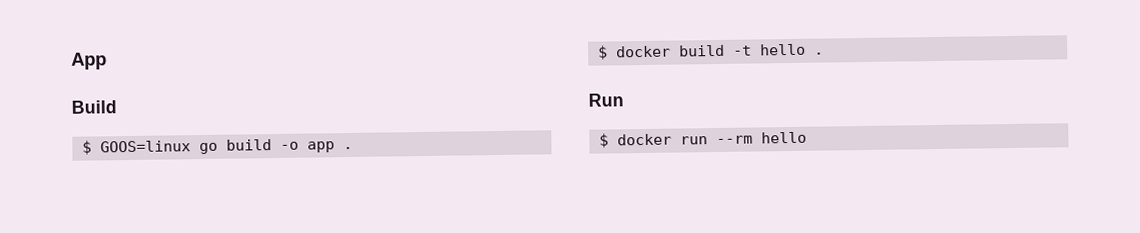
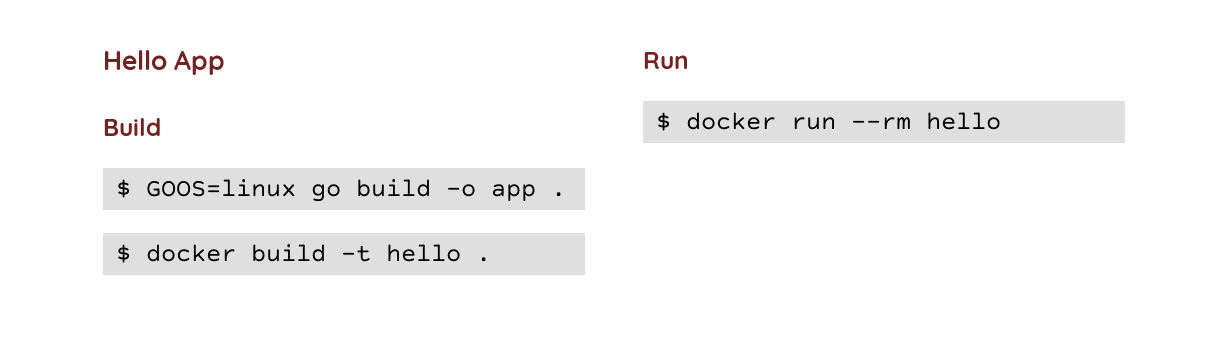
(71, 61) none -> [103,50,167,70] Hello

